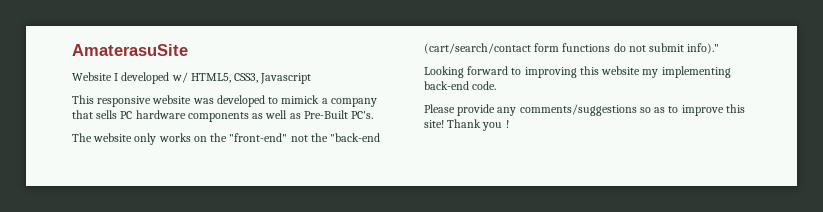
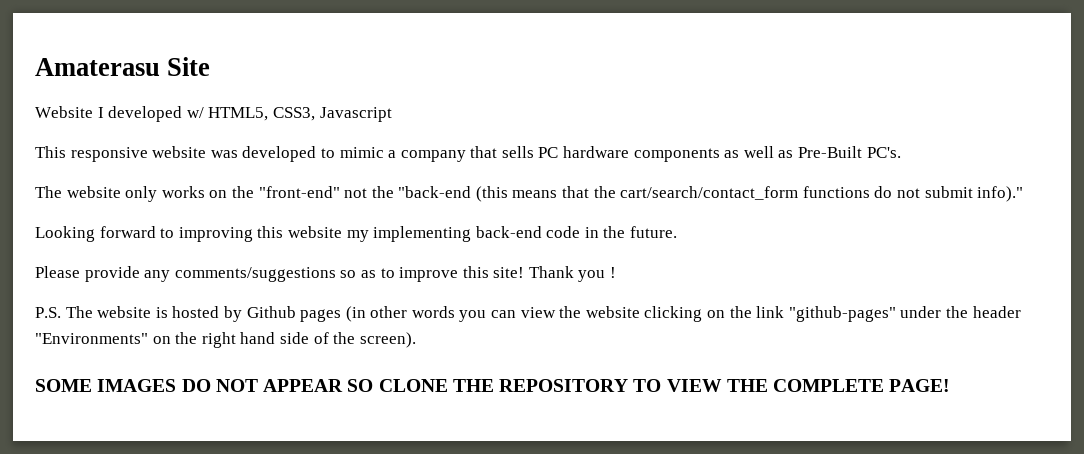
[72,44,188,56] AmaterasuSite -> [35,57,211,76] Amaterasu Site
[281,95,320,104] mimick -> [339,147,384,158] mimic
[424,43,560,54] (cart/search/contact form -> [475,186,799,202] (this means that the cart/search/contact_form
[472,81,497,90] code. -> [546,226,678,238] code in the future.
(509, 124) none -> [35,306,1021,322] [35,332,416,348] [35,379,951,392] // P.S. The website is hosted by Github pages (in other words you can view the website clicking on the link "github-pages" under the header "Environments" on the right hand side of the screen). // SOME IMAGES DO NOT APPEAR SO CLONE THE REPOSITORY TO VIEW THE COMPLETE PAGE!

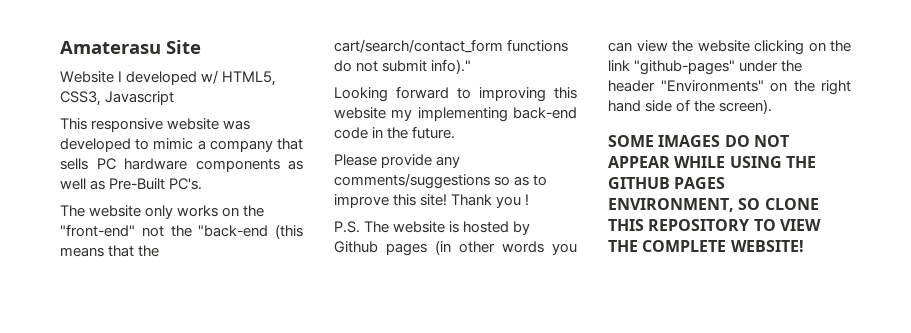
(344, 385) none -> [674,156,816,168] [608,177,726,189] [608,198,734,212] WHILE USING THE GITHUB PAGES ENVIRONMENT,
[452,379,494,392] THE -> [608,219,644,231] THIS
[889,379,951,392] PAGE! -> [730,240,804,252] WEBSITE!

